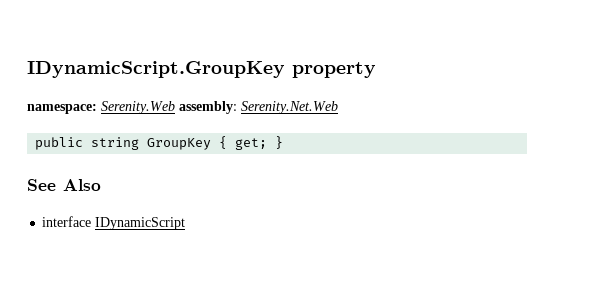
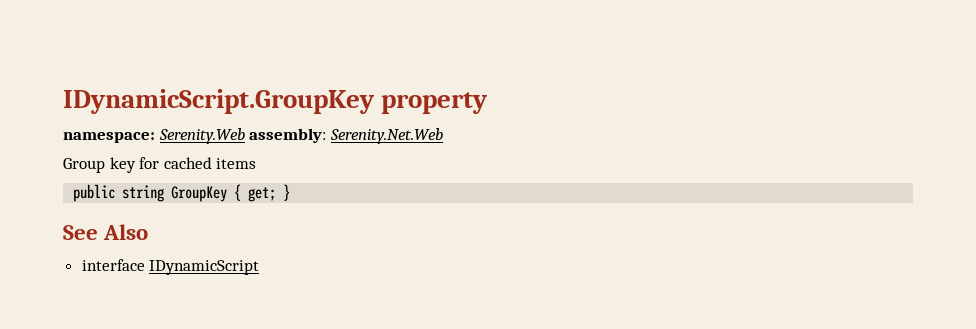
(338, 107) none -> [63,157,257,173] // Group key for cached items

